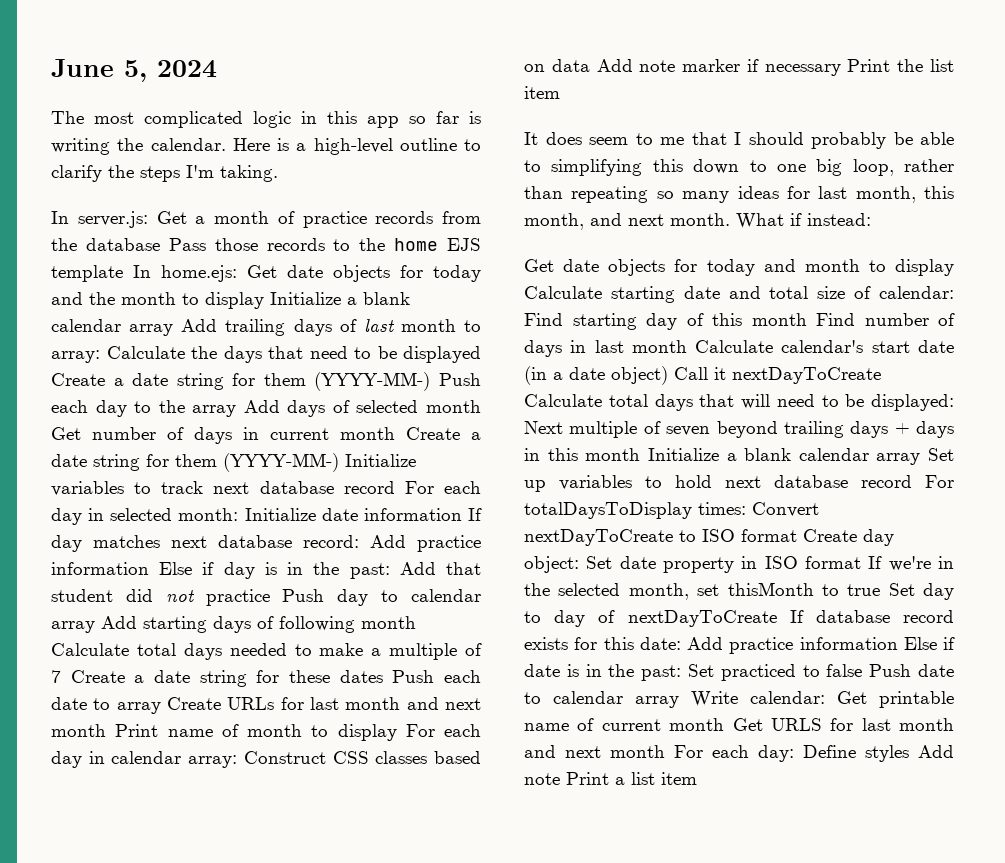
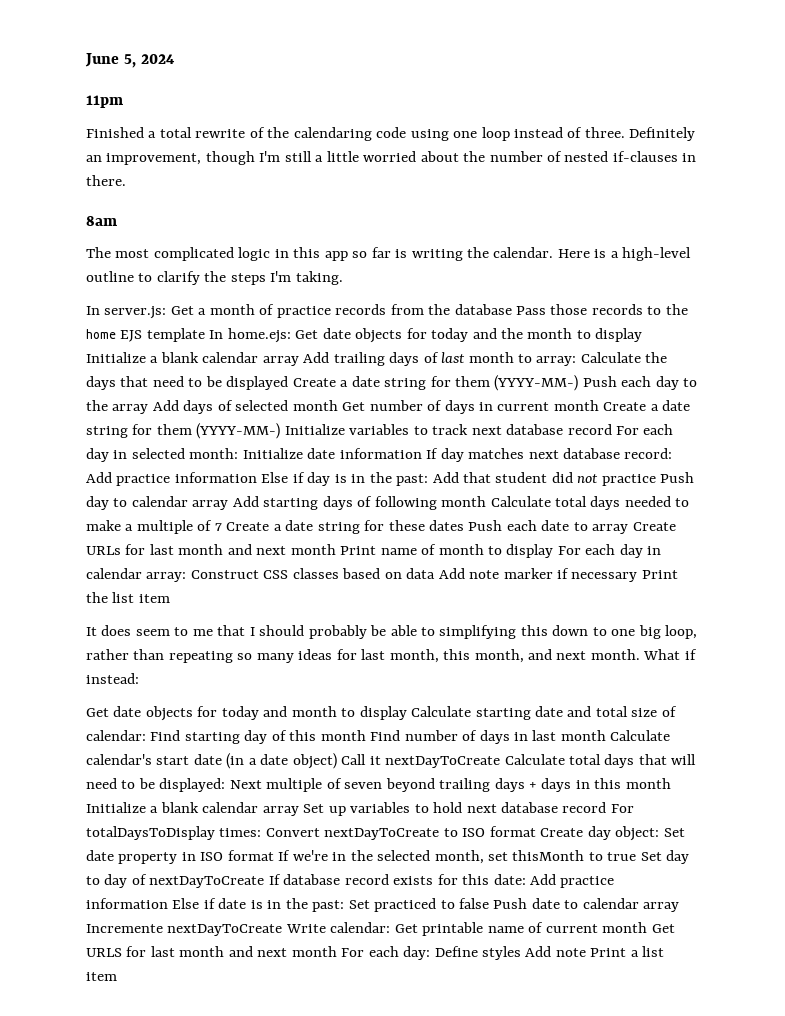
(217, 69) none -> [86,95,123,108] [86,127,696,141] [86,151,697,165] [86,175,126,186] [86,216,117,226] // 11pm // Finished a total rewrite of the calendaring code using one loop instead of three. Definitely an improvement, though I'm still a little worried about the number of nested if-clauses in there. // 8am
(679, 702) none -> [86,924,283,936] Incremente nextDayToCreate

